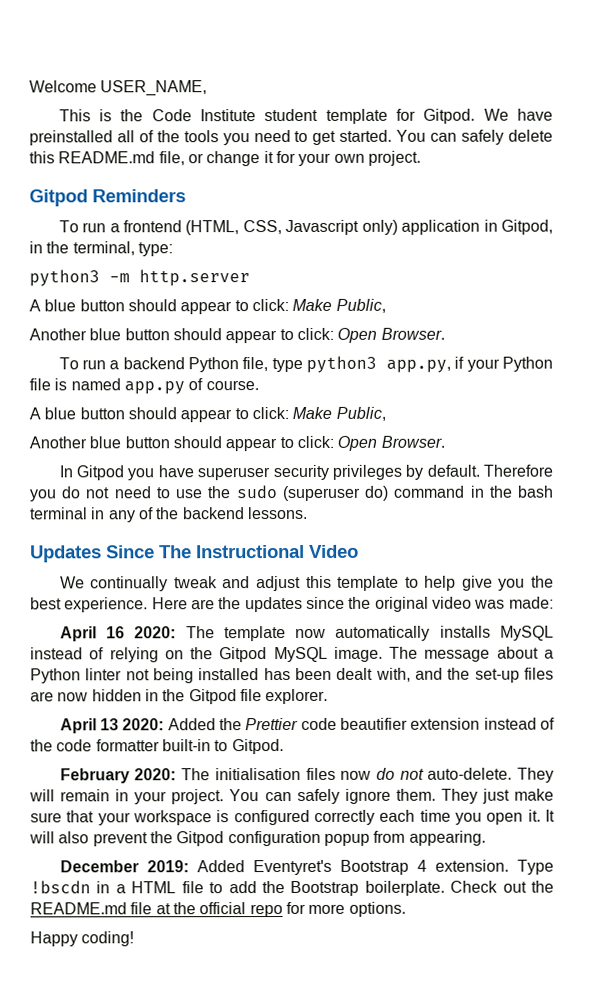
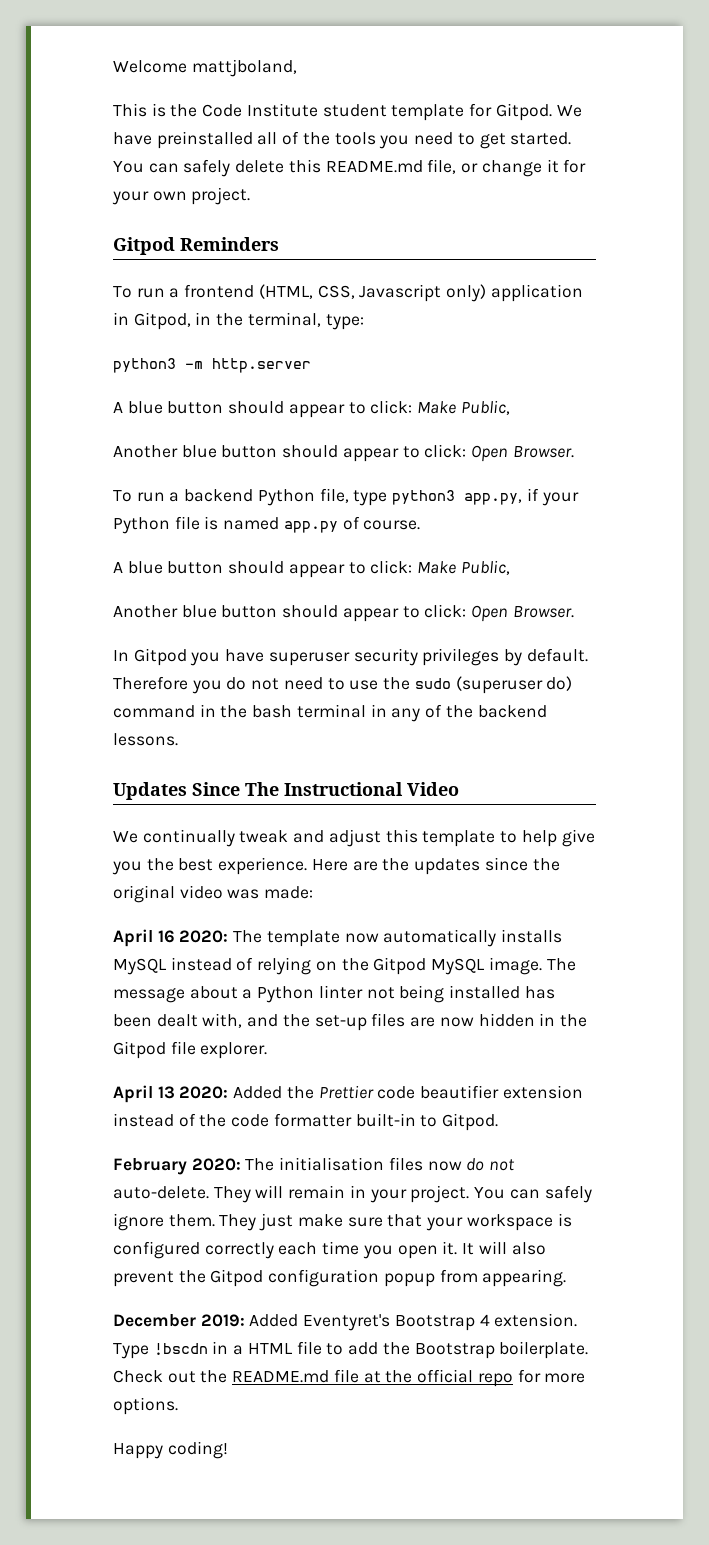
[100,80,208,97] USER_NAME, -> [191,59,297,77] mattjboland,

